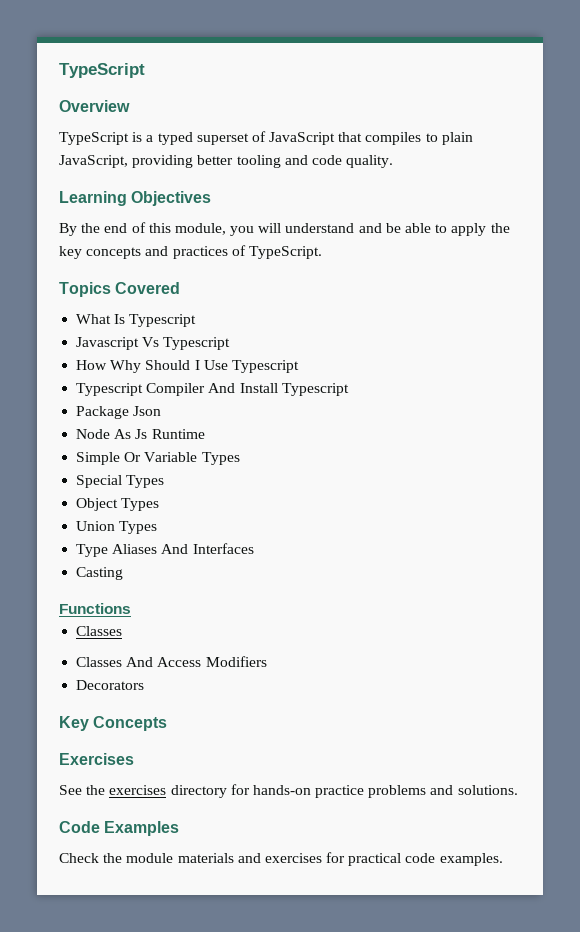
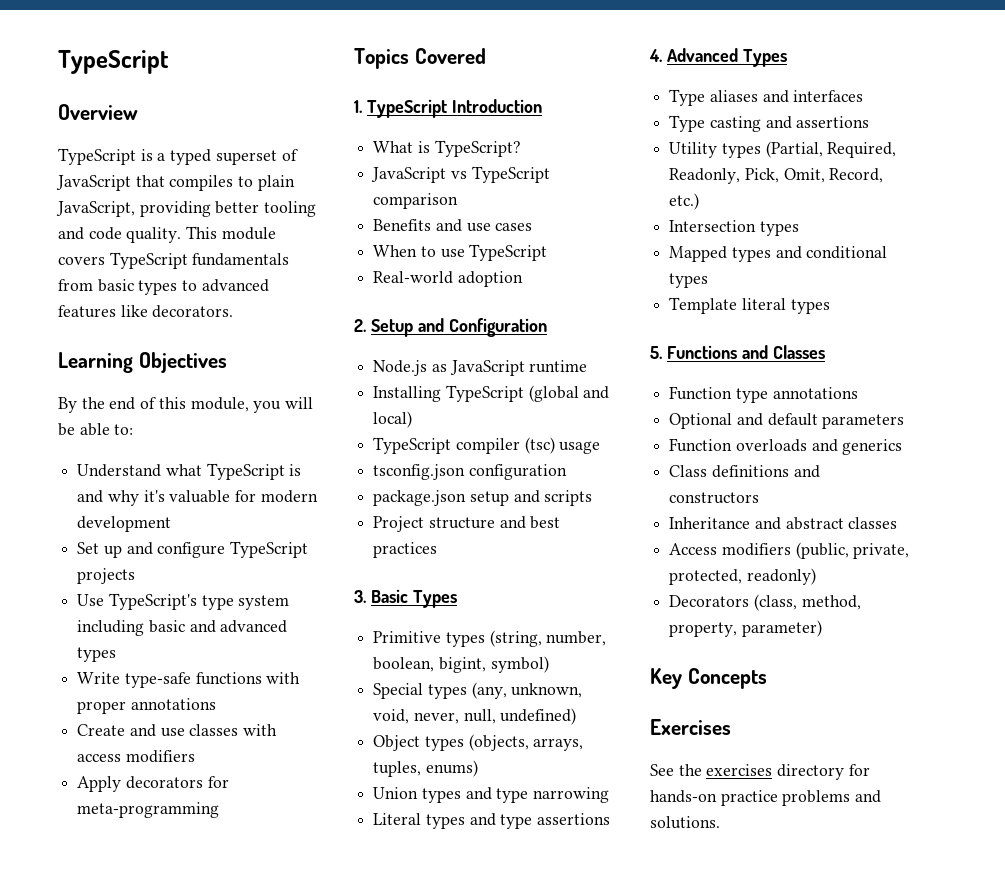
(394, 161) none -> [186,226,276,240] [58,252,290,269] [58,279,269,295] [58,305,234,318] This module covers TypeScript fundamentals from basic types to advanced features like decorators.
[285,223,510,236] [59,245,322,259] [59,282,181,297] [76,314,197,327] [76,337,231,350] [76,360,299,373] [76,383,349,396] [76,406,162,419] [76,429,205,439] [76,452,240,465] [76,475,165,488] [76,498,160,511] [76,521,158,534] [76,543,254,557] [76,567,124,580] understand and be able to apply the key concepts and practices of TypeScript. // Topics Covered // What Is Typescript // Javascript Vs Typescript // How Why Should I Use Typescript // Typescript Compiler And Install Typescript // Package Json // Node As Js Runtime // Simple Or Variable Types // Special Types // Object Types // Union Types // Type Aliases And Interfaces // Casting // -> [58,423,134,436] [77,463,302,480] [77,490,318,506] [77,516,172,532] [77,541,309,558] [77,568,136,584] [77,593,290,610] [77,620,288,636] [77,647,117,662] [77,672,301,688] [77,698,216,714] [77,724,278,737] [77,750,195,763] [77,776,229,792] [77,802,220,818] [354,48,486,69] [354,99,542,118] [373,140,521,157] [371,166,550,183] [373,193,459,209] [373,219,533,232] [373,244,548,261] [373,271,523,287] [354,318,547,337] [373,360,588,376] [373,385,610,402] [373,411,413,428] [373,437,601,454] [373,464,567,480] [373,490,593,506] [373,516,561,532] [373,542,438,558] [354,589,457,608] [373,630,607,647] [373,656,549,673] [373,682,583,699] [373,708,577,725] [373,734,584,751] [373,760,478,777] [373,787,610,803] [373,813,611,829] [649,48,787,67] [669,89,864,106] [669,115,870,132] [669,141,897,158] [669,168,884,184] [669,193,700,210] [669,220,799,236] [669,246,888,262] [669,273,709,288] [669,297,830,314] [650,346,662,359] be able to: // Understand what TypeScript is and why it's valuable for modern development // Set up and configure TypeScript projects // Use TypeScript's type system including basic and advanced types // Write type-safe functions with proper annotations // Create and use classes with access modifiers // Apply decorators for meta-programming // Topics Covered // 1. TypeScript Introduction // What is TypeScript? // JavaScript vs TypeScript comparison // Benefits and use cases // When to use TypeScript // Real-world adoption // 2. Setup and Configuration // Node.js as JavaScript runtime // Installing TypeScript (global and local) // TypeScript compiler (tsc) usage // tsconfig.json configuration // package.json setup and scripts // Project structure and best practices // 3. Basic Types // Primitive types (string, number, boolean, bigint, symbol) // Special types (any, unknown, void, never, null, undefined) // Object types (objects, arrays, tuples, enums) // Union types and type narrowing // Literal types and type assertions // 4. Advanced Types // Type aliases and interfaces // Type casting and assertions // Utility types (Partial, Required, Readonly, Pick, Omit, Record, etc.) // Intersection types // Mapped types and conditional types // Template literal types // 5.
(131, 608) // -> [741,345,768,359] and
[76,656,267,667] [76,680,145,690] Classes And Access Modifiers // Decorators -> [669,386,858,403] [669,413,905,429] [669,438,903,455] [669,465,820,478] [669,492,760,504] [669,517,898,530] [669,542,910,559] [669,568,816,585] [669,594,861,611] [669,620,822,637] Function type annotations // Optional and default parameters // Function overloads and generics // Class definitions and constructors // Inheritance and abstract classes // Access modifiers (public, private, protected, readonly) // Decorators (class, method, property, parameter)
[59,821,180,836] [59,852,503,866] // Code Examples // Check the module materials and exercises for practical code examples. -> (720, 822) none

